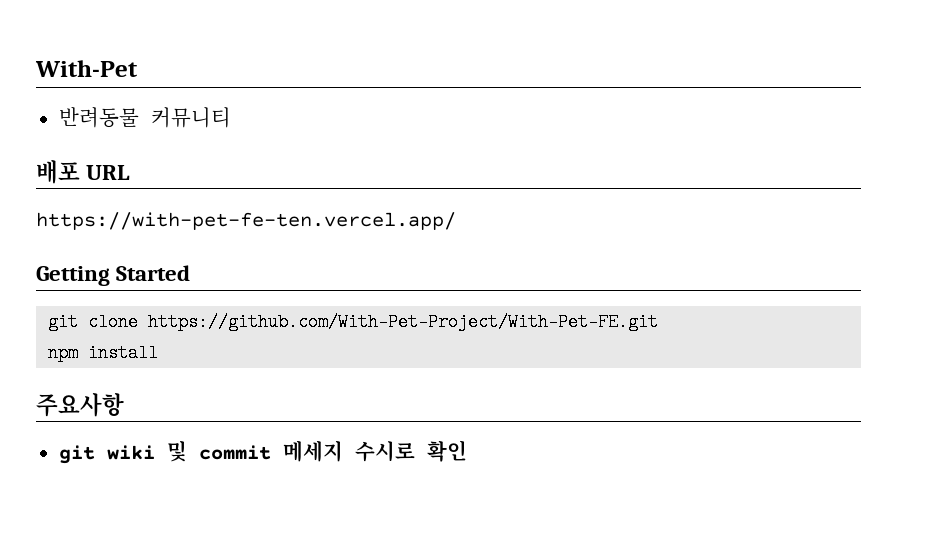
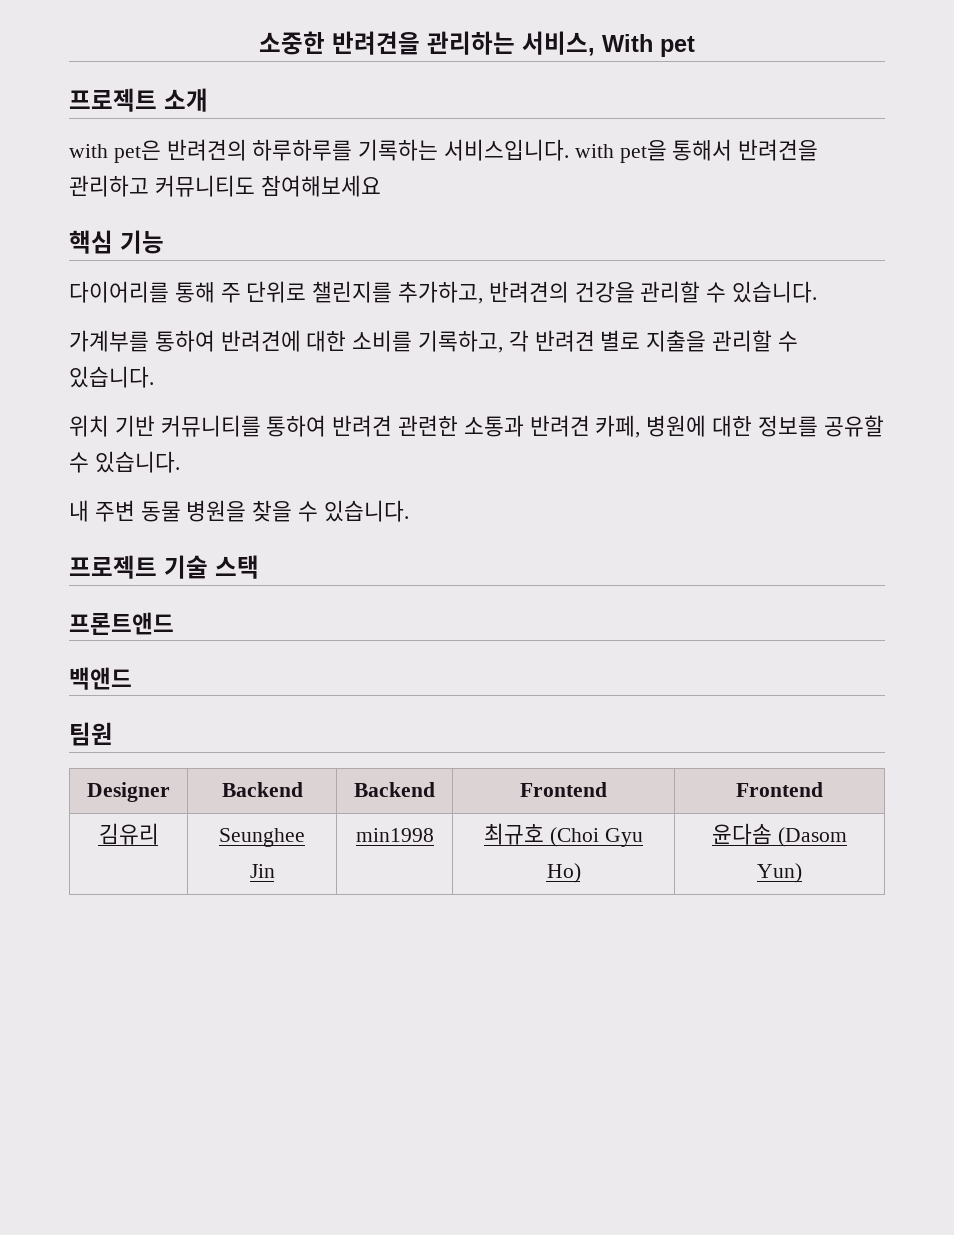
[35,60,138,77] [58,107,231,128] [36,160,131,184] [36,212,456,230] [36,265,191,286] [48,313,659,331] [48,344,159,362] [36,393,124,417] [58,440,467,464] With-Pet // 반려동물 커뮤니티 // 배포 URL // https://with-pet-fe-ten.vercel.app/ // Getting Started // git clone https://github.com/With-Pet-Project/With-Pet-FE.git // npm install // 주요사항 // git wiki 및 commit 메세지 수시로 확인 -> [259,31,695,57] [69,88,208,112] [69,139,819,163] [69,175,381,197] [69,230,164,254] [69,281,818,304] [69,330,798,353] [69,366,154,388] [69,415,884,438] [69,451,180,473] [69,500,409,522] [69,555,259,579] [69,612,174,635] [69,667,132,690] [69,722,113,746] [87,782,170,802] [221,782,303,797] [354,782,435,797] [520,782,607,797] [735,782,823,797] [98,823,159,845] [219,828,305,847] [249,864,275,878] [355,828,434,842] [484,823,643,847] [546,863,581,883] [712,823,847,847] [756,863,802,883] 소중한 반려견을 관리하는 서비스, With pet // 프로젝트 소개 // with pet은 반려견의 하루하루를 기록하는 서비스입니다. with pet을 통해서 반려견을 관리하고 커뮤니티도 참여해보세요 // 핵심 기능 // 다이어리를 통해 주 단위로 챌린지를 추가하고, 반려견의 건강을 관리할 수 있습니다. // 가계부를 통하여 반려견에 대한 소비를 기록하고, 각 반려견 별로 지출을 관리할 수 있습니다. // 위치 기반 커뮤니티를 통하여 반려견 관련한 소통과 반려견 카페, 병원에 대한 정보를 공유할 수 있습니다. // 내 주변 동물 병원을 찾을 수 있습니다. // 프로젝트 기술 스택 // 프론트앤드 // 백앤드 // 팀원 // Designer | Backend | Backend | Frontend | Frontend // 김유리 | Seunghee Jin | min1998 | 최규호 (Choi Gyu Ho) | 윤다솜 (Dasom Yun)

